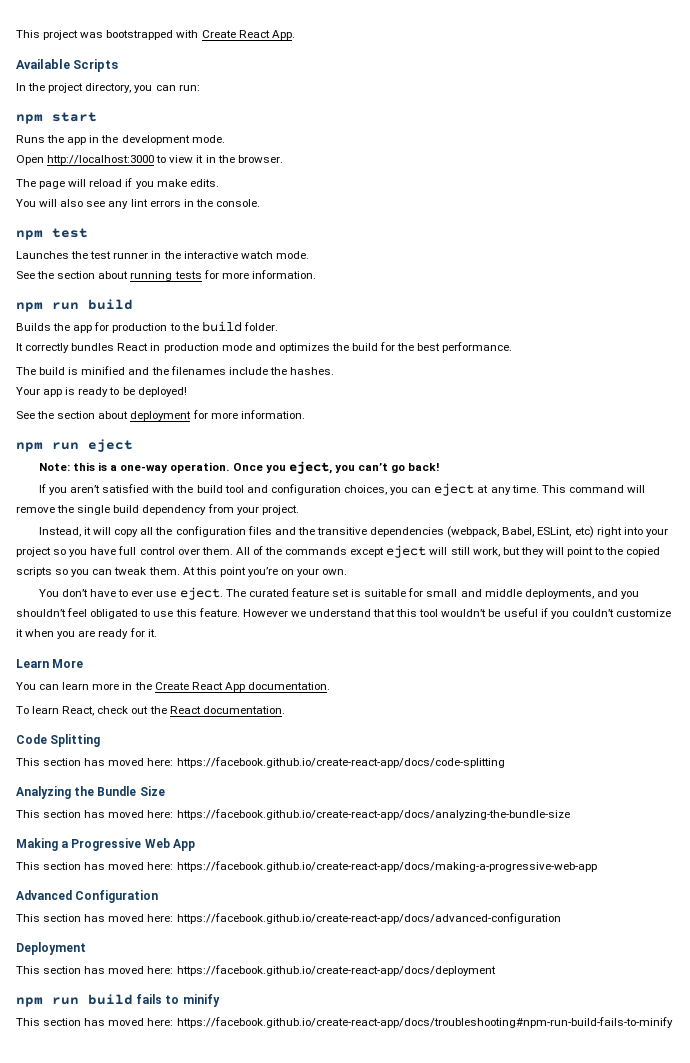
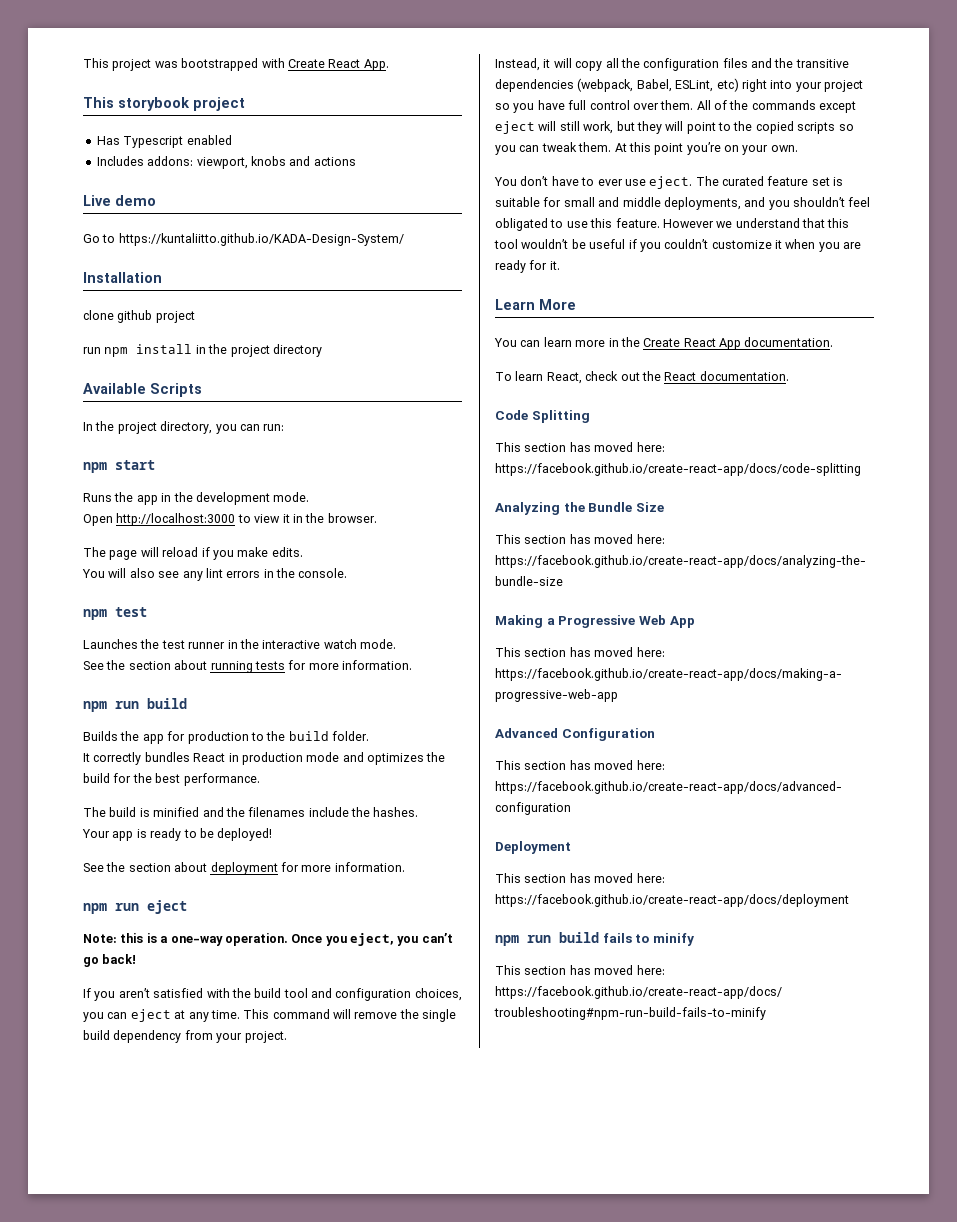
(295, 35) none -> [83,97,245,111] [96,135,232,148] [96,156,356,169] [83,195,156,206] [83,233,404,246] [83,272,162,283] [83,310,195,323] [83,344,322,357] // This storybook project // Has Typescript enabled // Includes addons: viewport, knobs and actions // Live demo // Go to https://kuntaliitto.github.io/KADA-Design-System/ // Installation // clone github project // run npm install in the project directory

